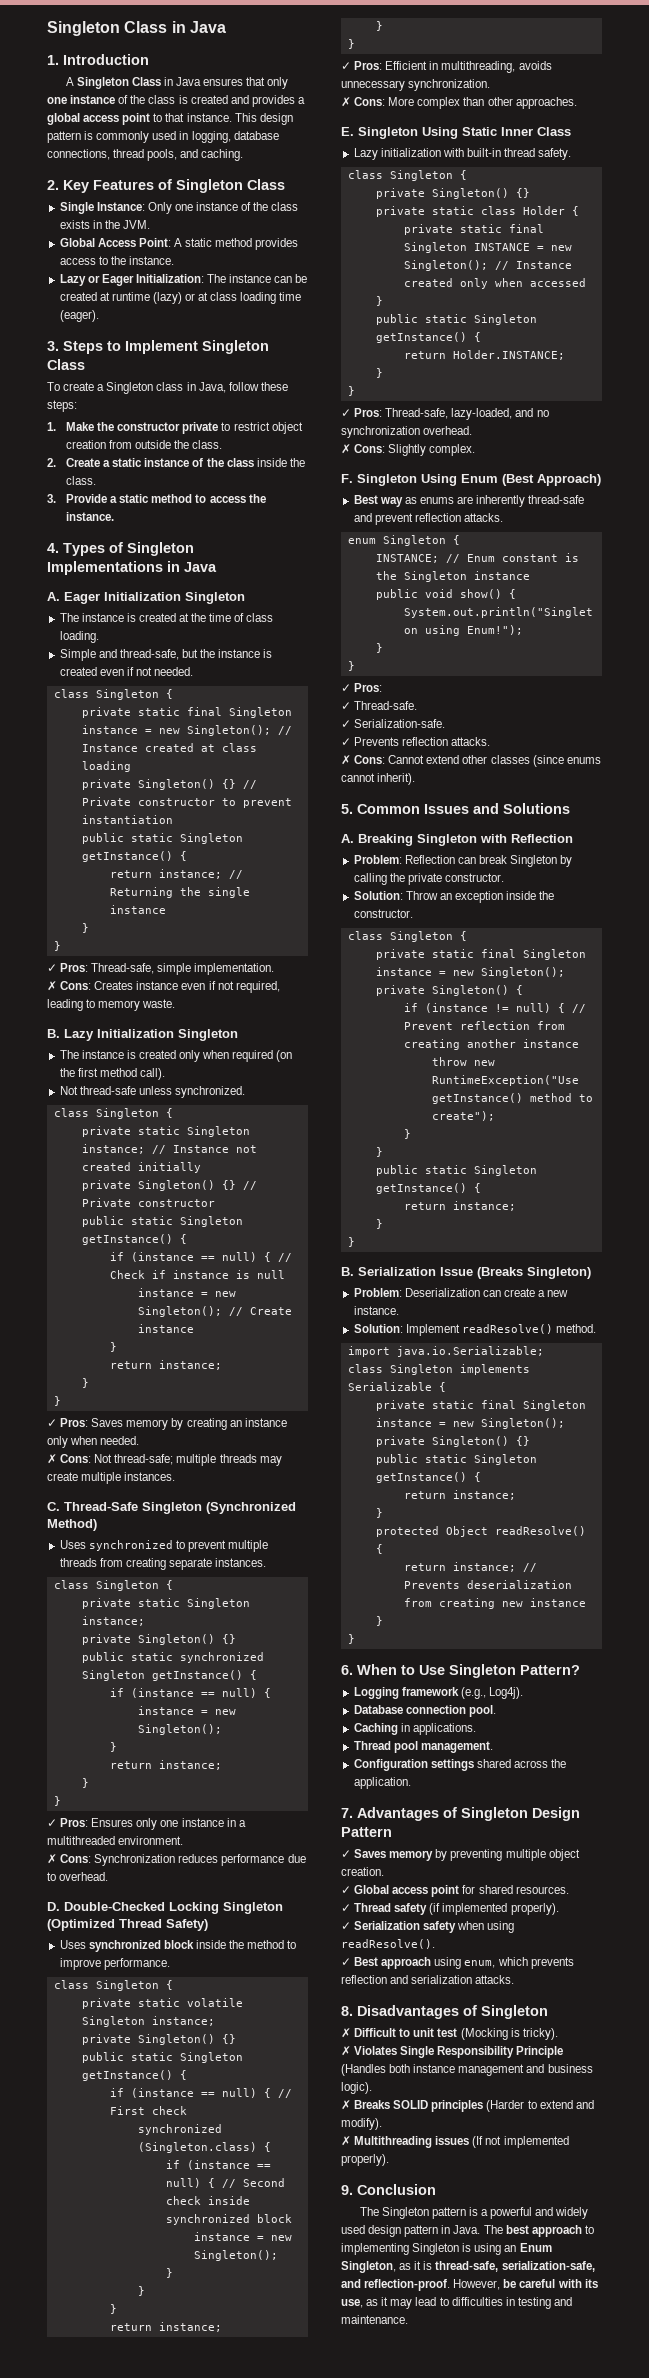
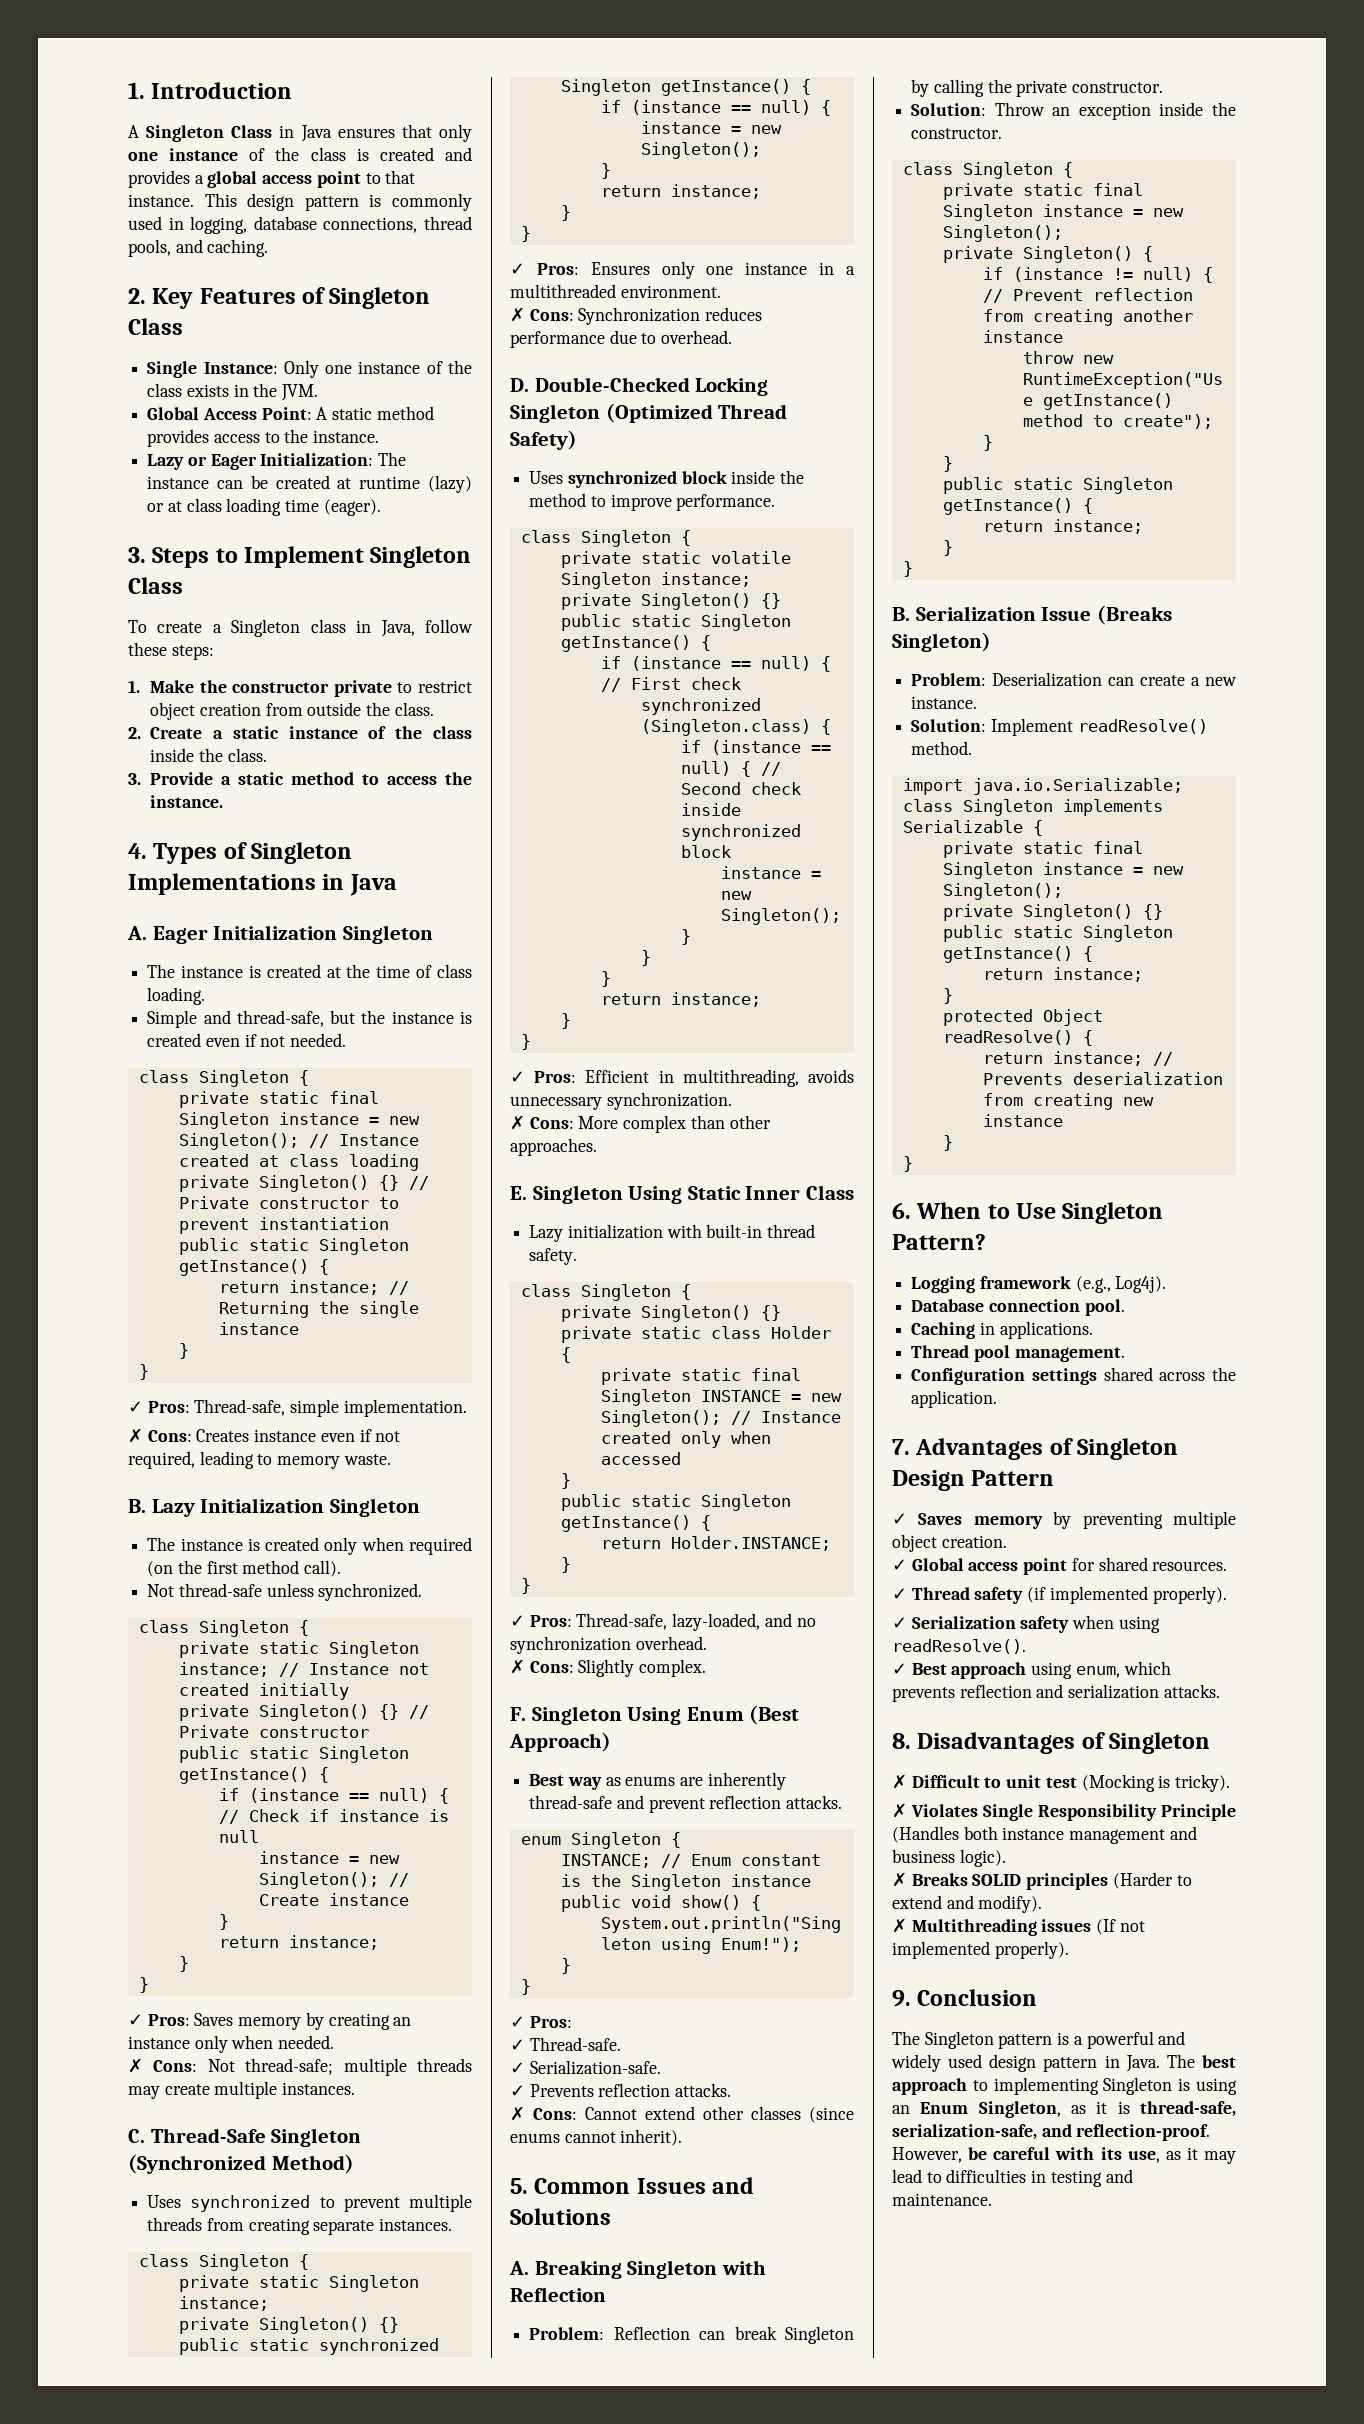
[47,21,226,36] Singleton Class in Java // -> (128, 90) none

